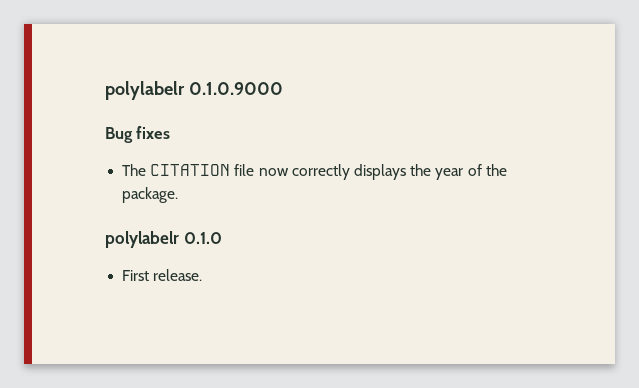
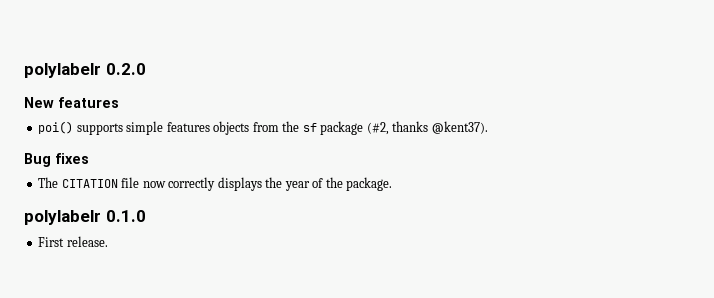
[105,81,283,100] polylabelr 0.1.0.9000 -> [24,63,146,78] [24,97,119,108] [38,121,488,135] polylabelr 0.2.0 // New features // poi() supports simple features objects from the sf package (#2, thanks @kent37).

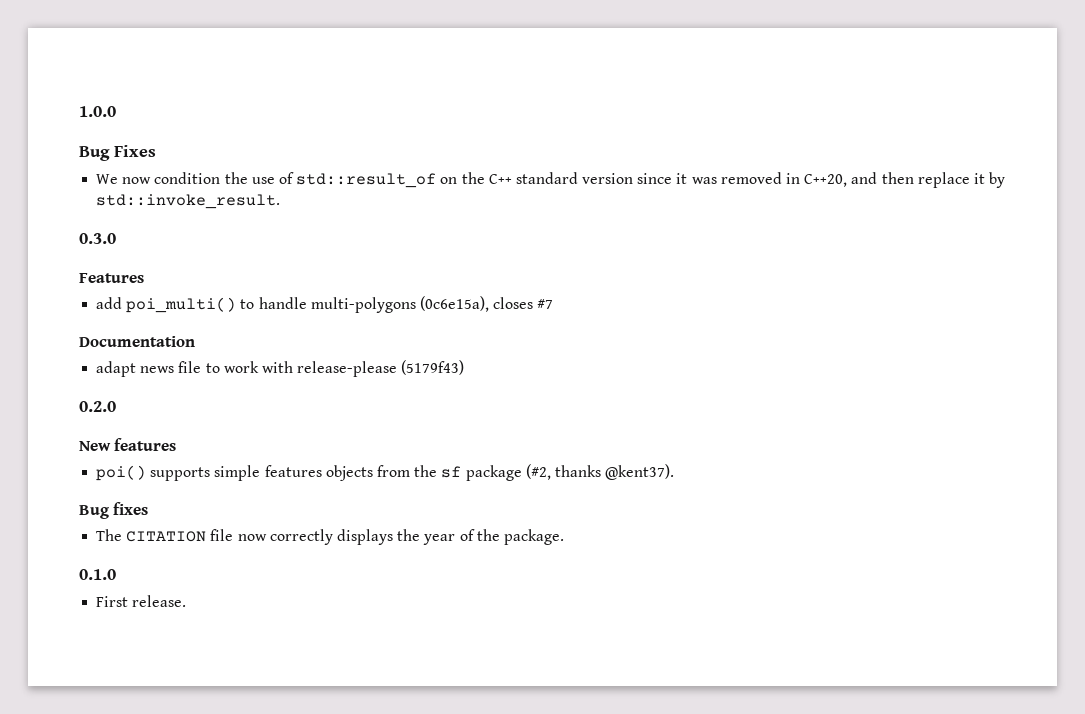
[24,63,101,78] polylabelr -> [79,106,116,117] [79,145,156,161] [96,172,1006,188] [96,194,281,209] [79,233,116,244] [79,273,144,283] [96,296,554,313] [79,336,195,347] [96,360,465,377] 1.0.0 // Bug Fixes // We now condition the use of std::result_of on the C++ standard version since it was removed in C++20, and then replace it by std::invoke_result. // 0.3.0 // Features // add poi_multi() to handle multi-polygons (0c6e15a), closes #7 // Documentation // adapt news file to work with release-please (5179f43) //
[24,210,101,225] polylabelr -> (564, 537) none

